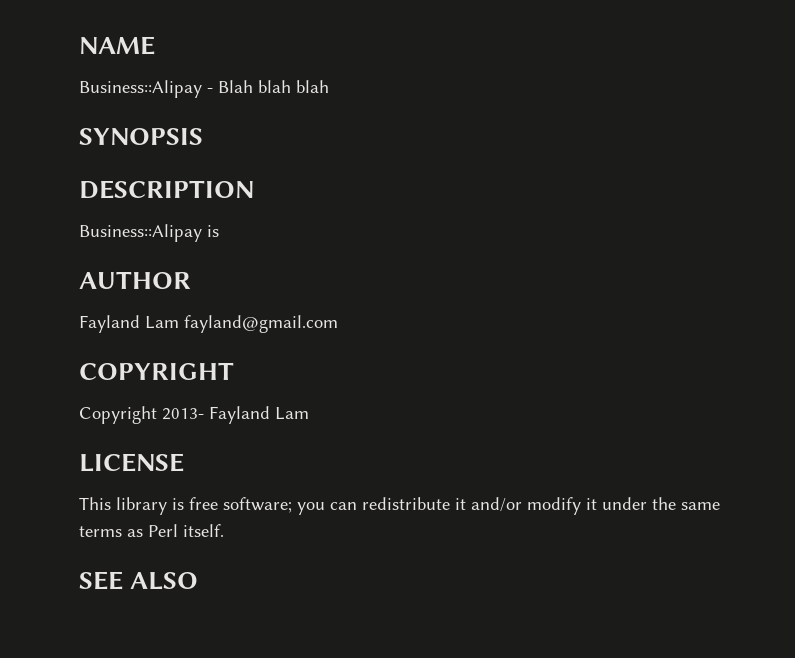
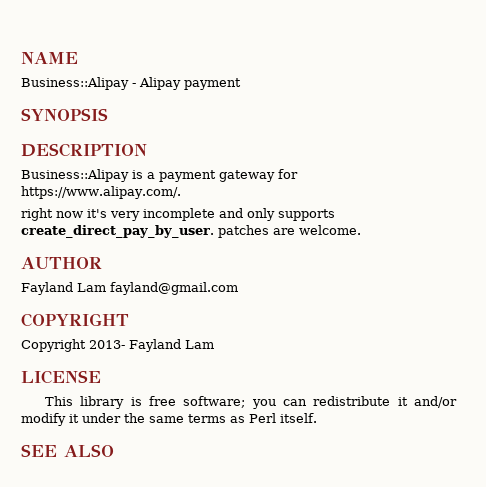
[218,80,329,93] Blah blah blah -> [139,77,241,90] Alipay payment
(219, 231) none -> [147,169,298,182] [21,186,181,199] [21,208,335,221] [21,225,361,238] a payment gateway for https://www.alipay.com/. // right now it's very incomplete and only supports create_direct_pay_by_user. patches are welcome.

